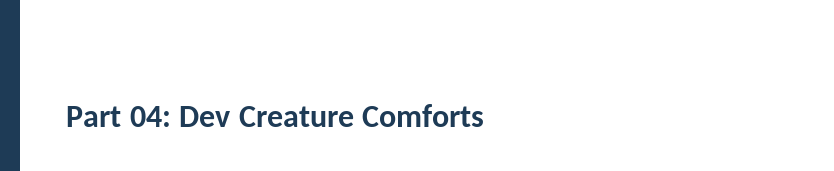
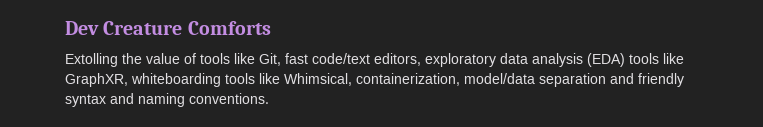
[66,106,171,127] Part 04: -> (65, 28) none
(485, 115) none -> [65,53,684,67] [65,73,684,87] [65,93,269,107] // Extolling the value of tools like Git, fast code/text editors, exploratory data analysis (EDA) tools like GraphXR, whiteboarding tools like Whimsical, containerization, model/data separation and friendly syntax and naming conventions.

